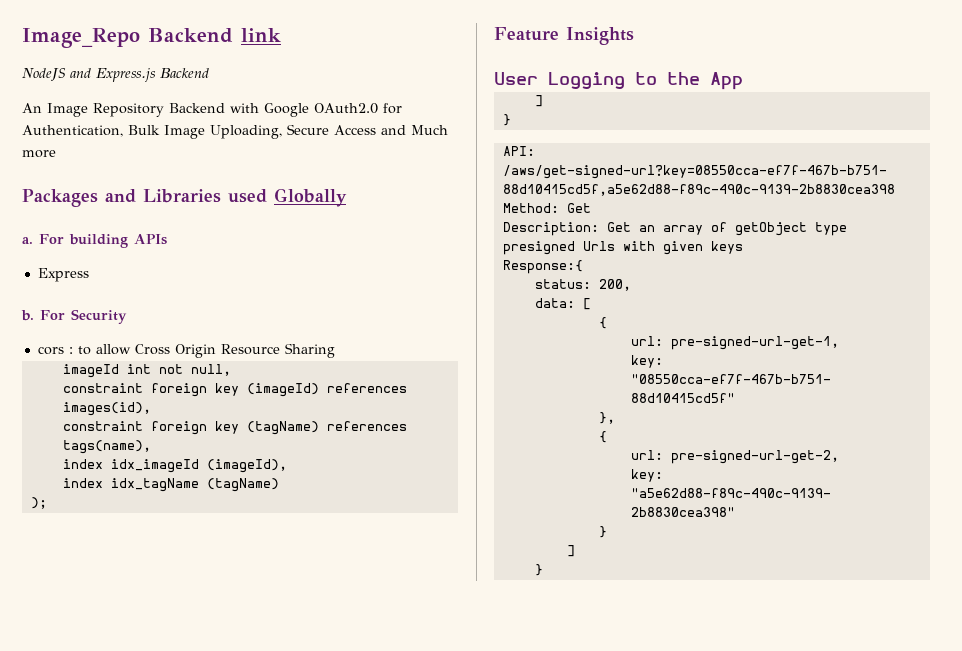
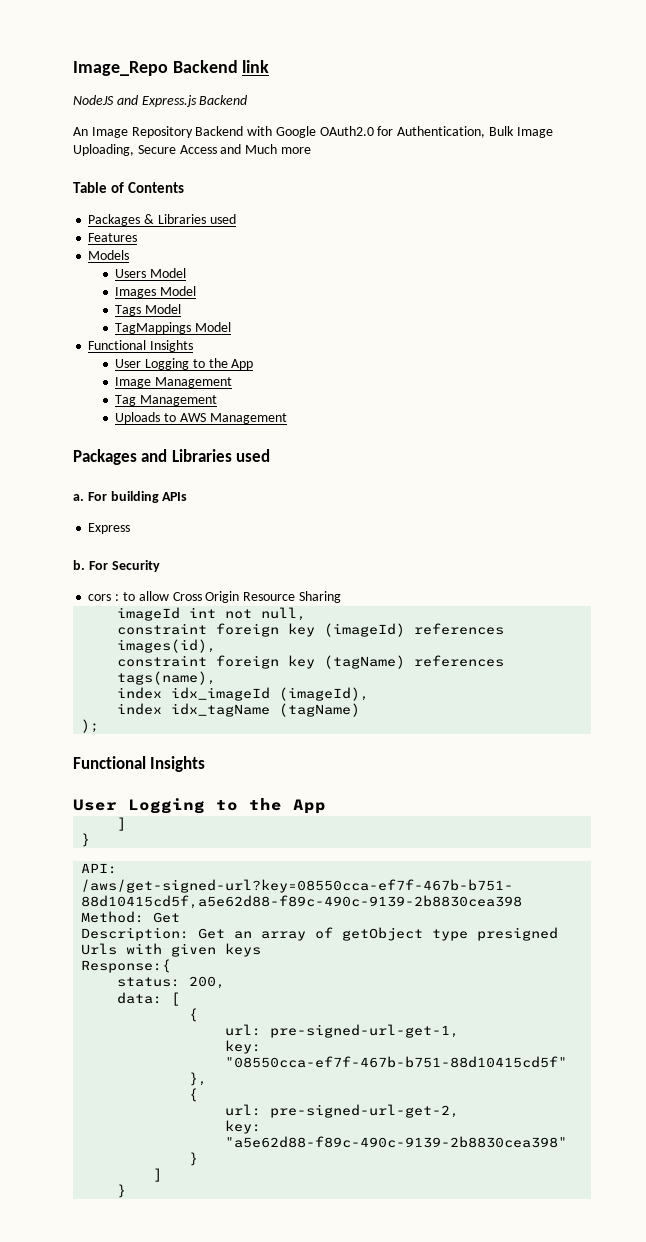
(56, 154) none -> [73,182,185,193] [88,214,236,226] [88,233,138,242] [88,250,130,260] [115,268,187,278] [115,286,197,298] [115,304,182,316] [115,322,232,334] [88,340,194,352] [115,358,254,370] [115,377,233,388] [115,395,218,406] [115,412,287,424] // Table of Contents // Packages & Libraries used // Features // Models // Users Model // Images Model // Tags Model // TagMappings Model // Functional Insights // User Logging to the App // Image Management // Tag Management // Uploads to AWS Management
[274,188,347,207] Globally -> (271, 455) none
[494,27,559,41] Feature -> [73,756,146,769] Functional

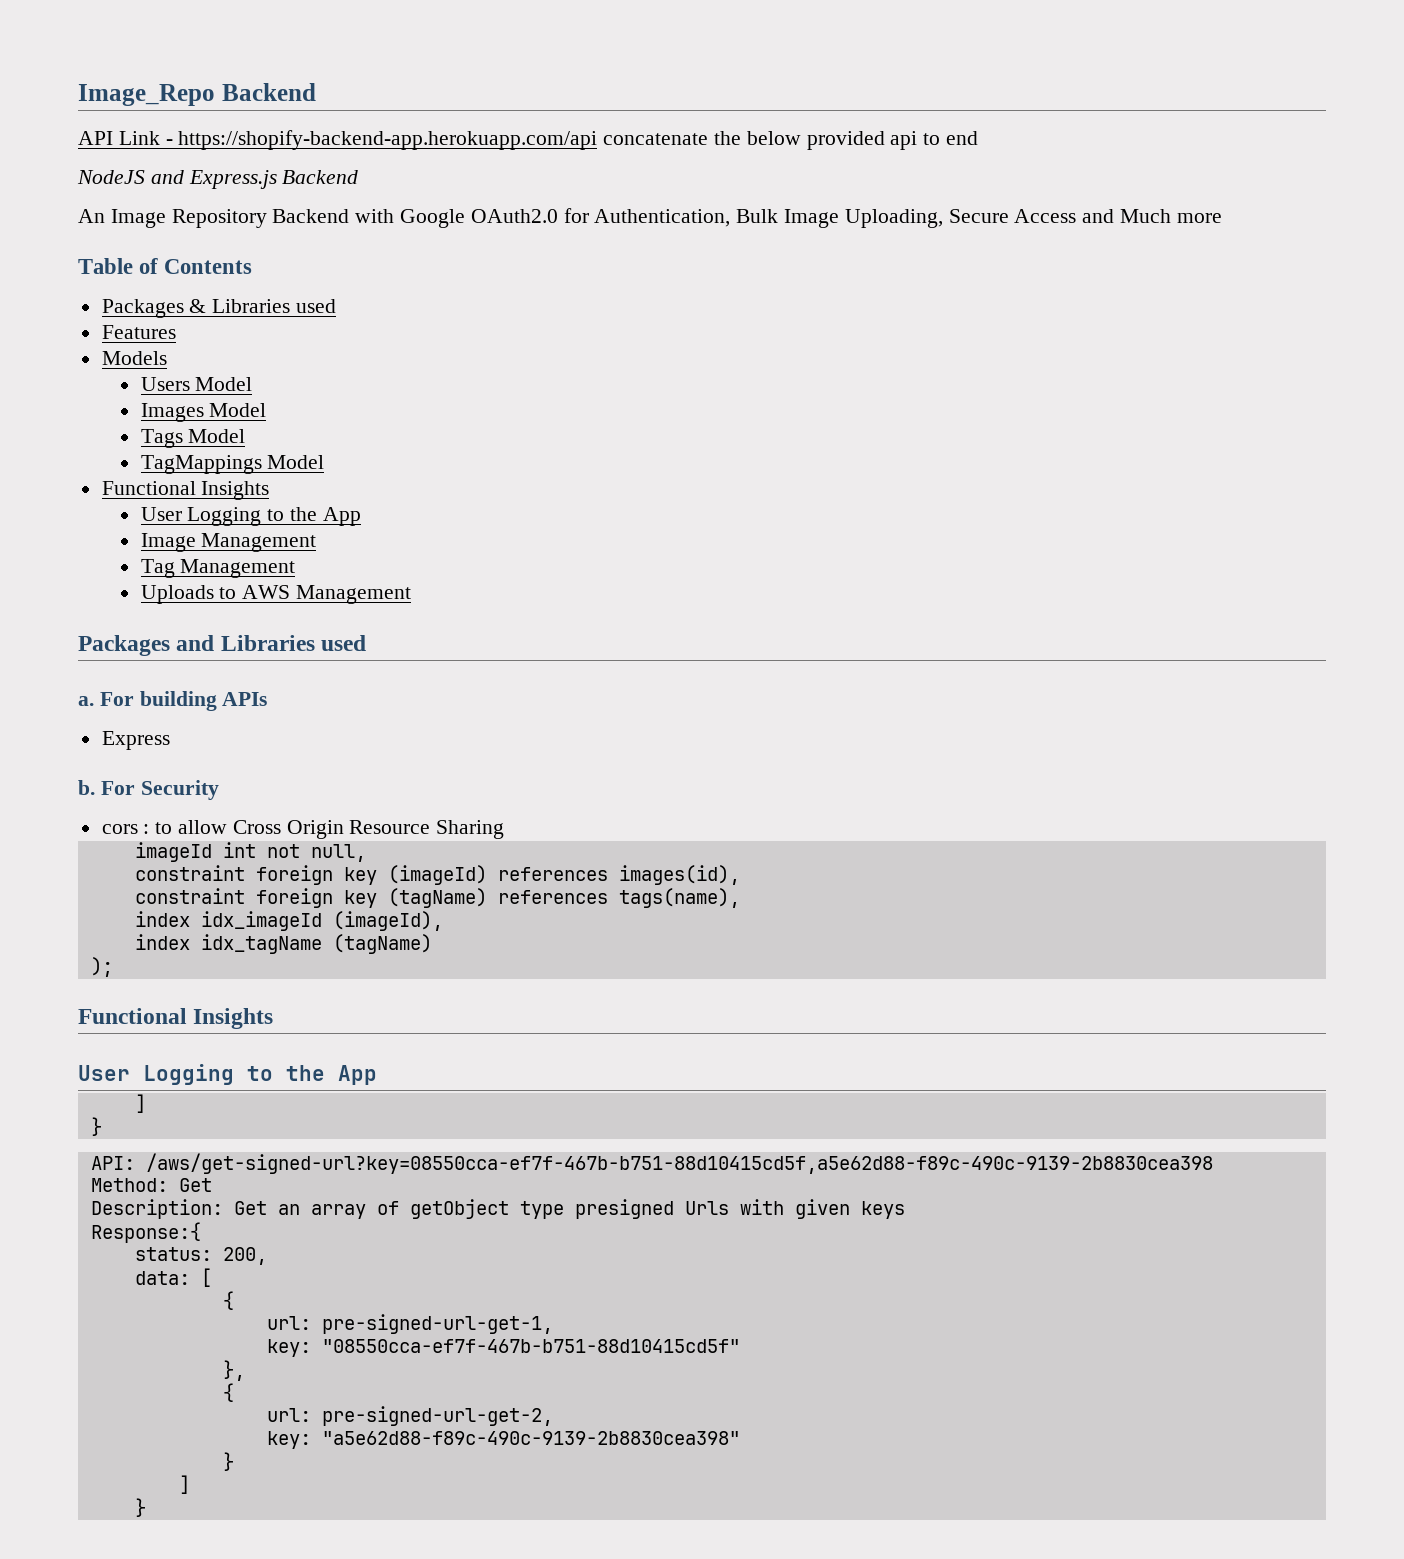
[242,60,270,73] link -> [78,130,979,150] // API Link - https://shopify-backend-app.herokuapp.com/api concatenate the below provided api to end

